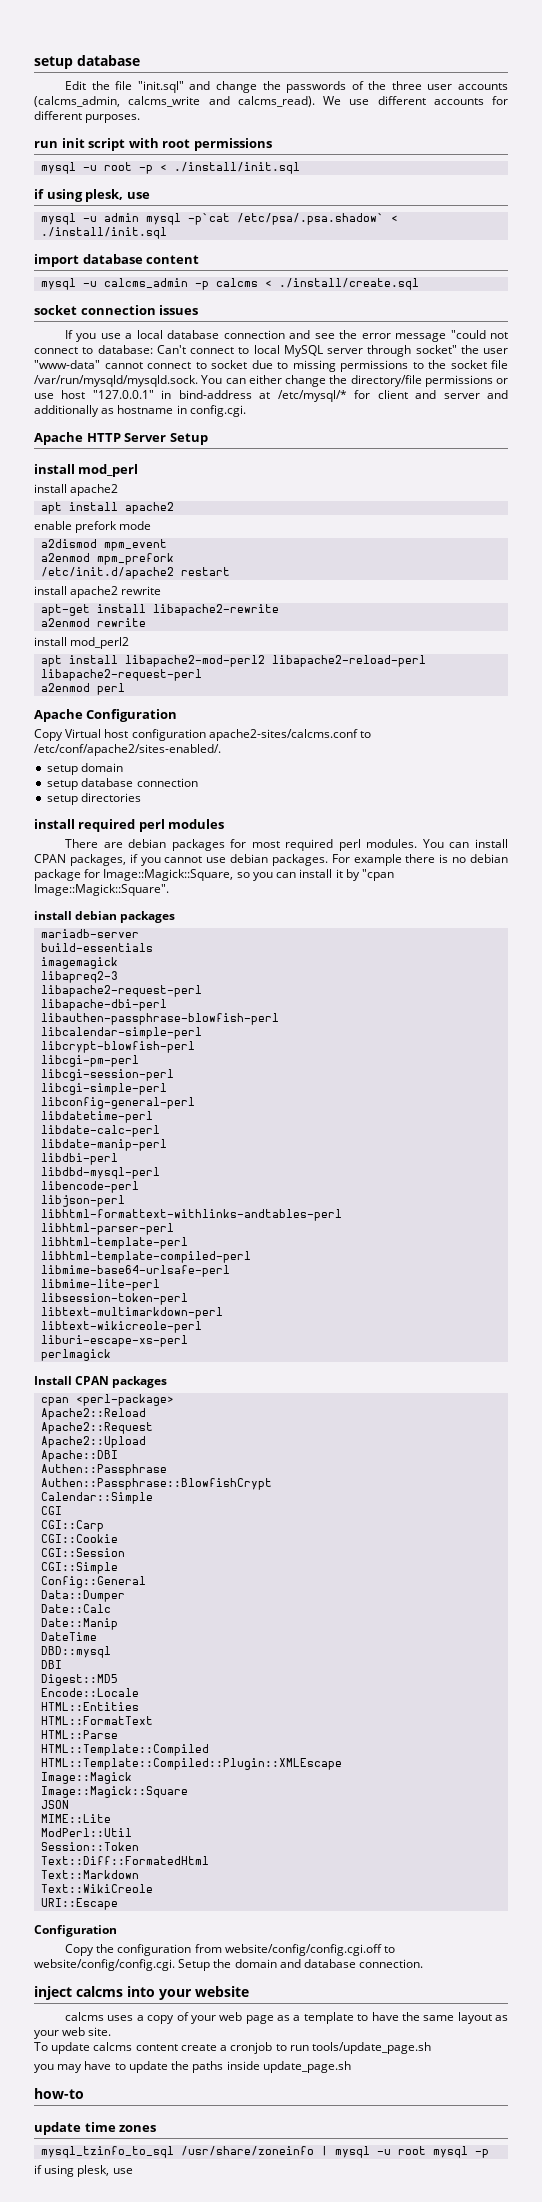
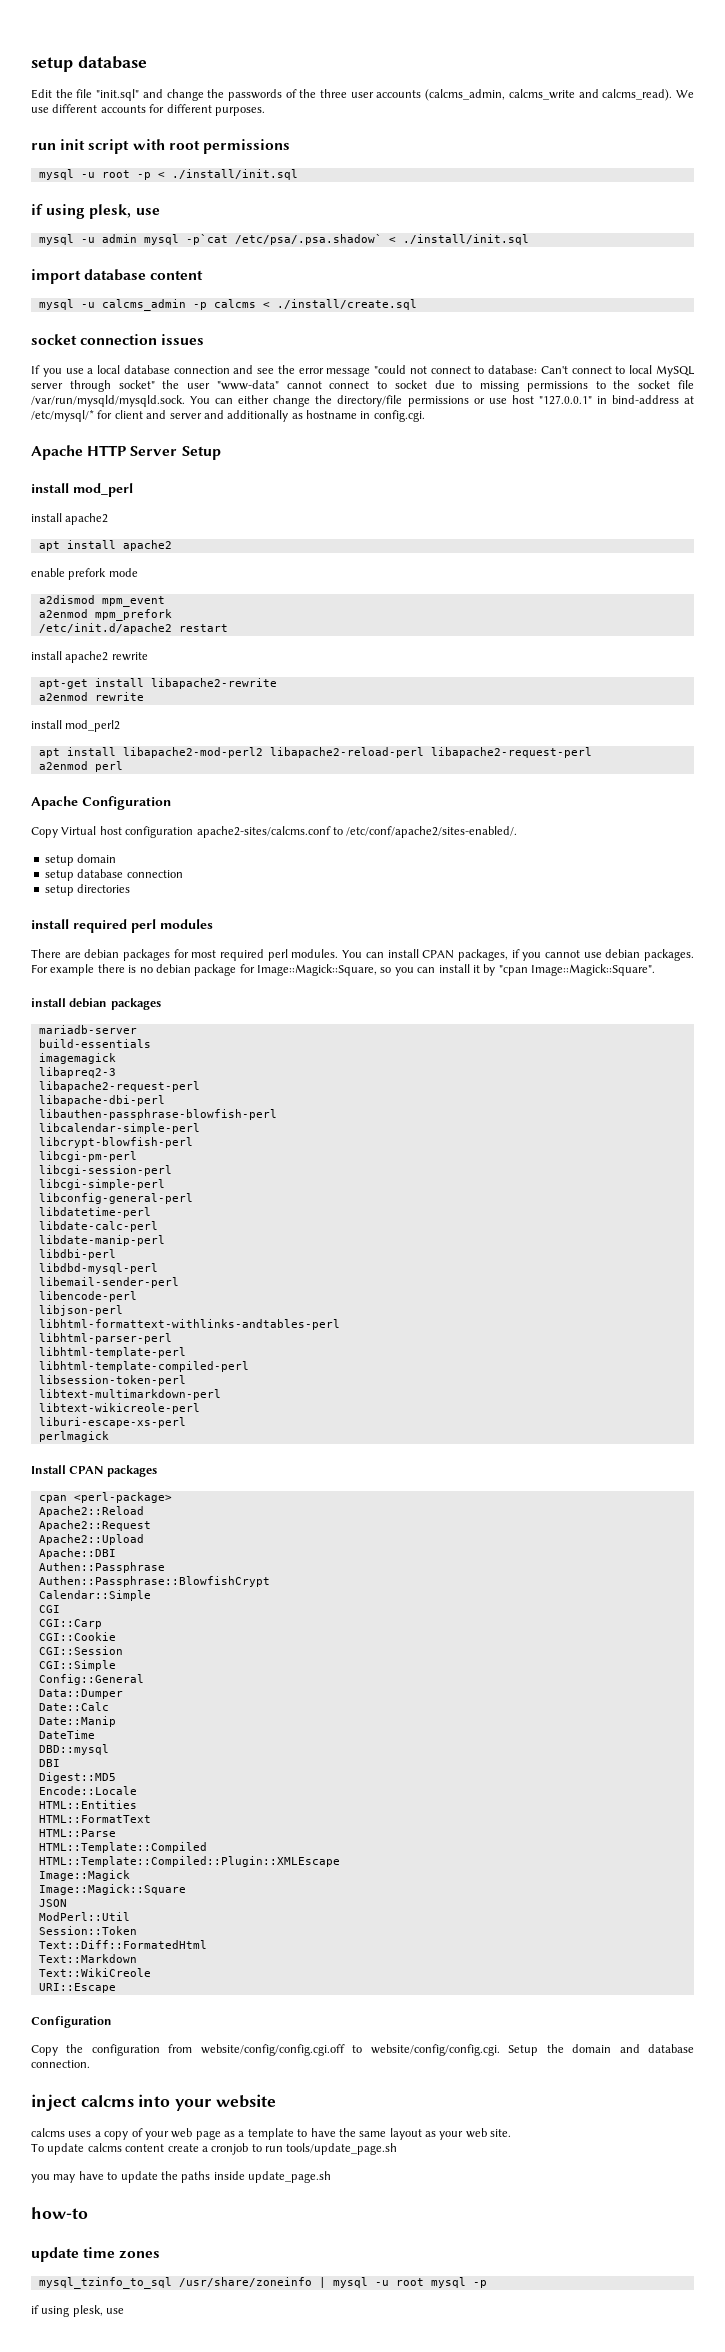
(161, 1173) none -> [38,1277,179,1288] // libemail-sender-perl
[41,1265,231,1277] [41,1279,161,1291] // libmime-base64-urlsafe-perl // libmime-lite-perl -> (249, 1366) none
[41,1814,112,1823] // MIME::Lite -> (67, 1903) none

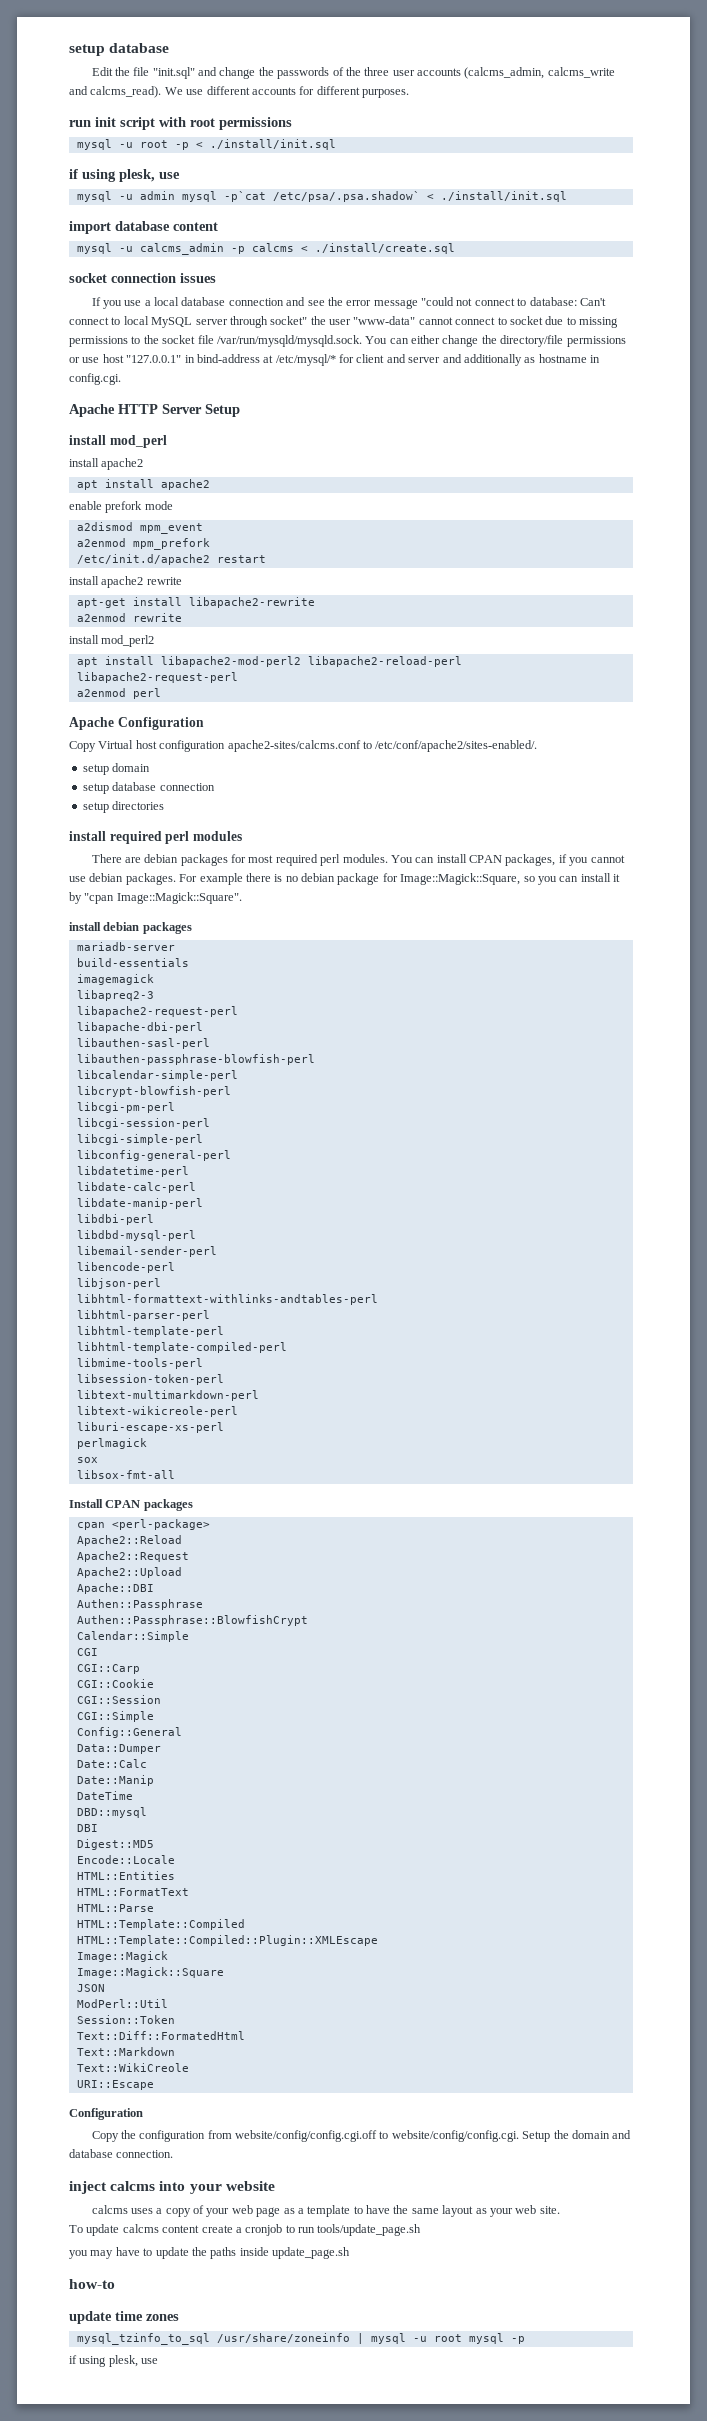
(165, 1100) none -> [76,1038,210,1049] // libauthen-sasl-perl
(249, 1366) none -> [76,1358,203,1369] // libmime-tools-perl
(109, 1436) none -> [76,1457,98,1463] [76,1470,175,1479] // sox // libsox-fmt-all

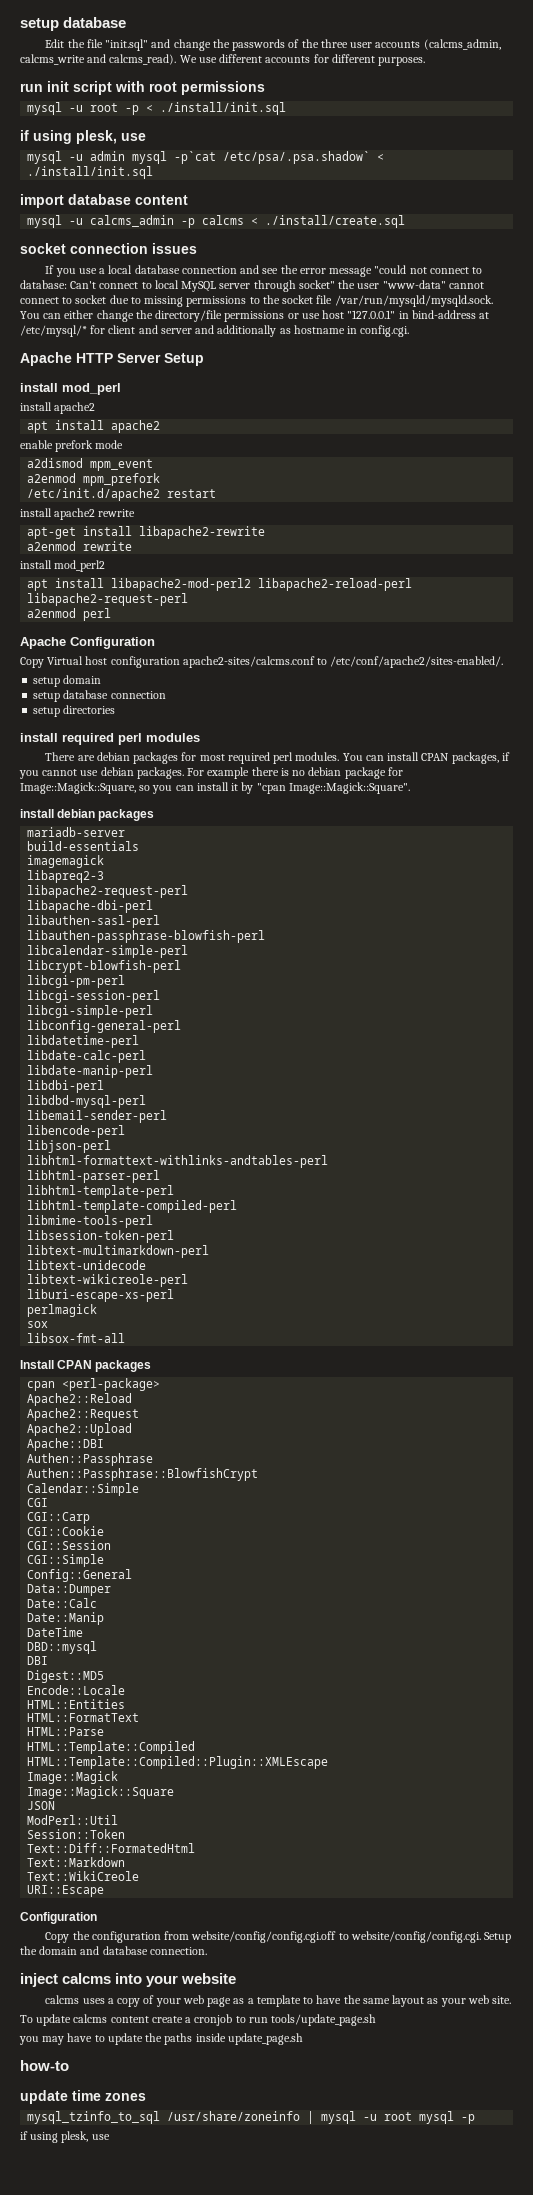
(259, 1395) none -> [27,1260,147,1270] // libtext-unidecode

